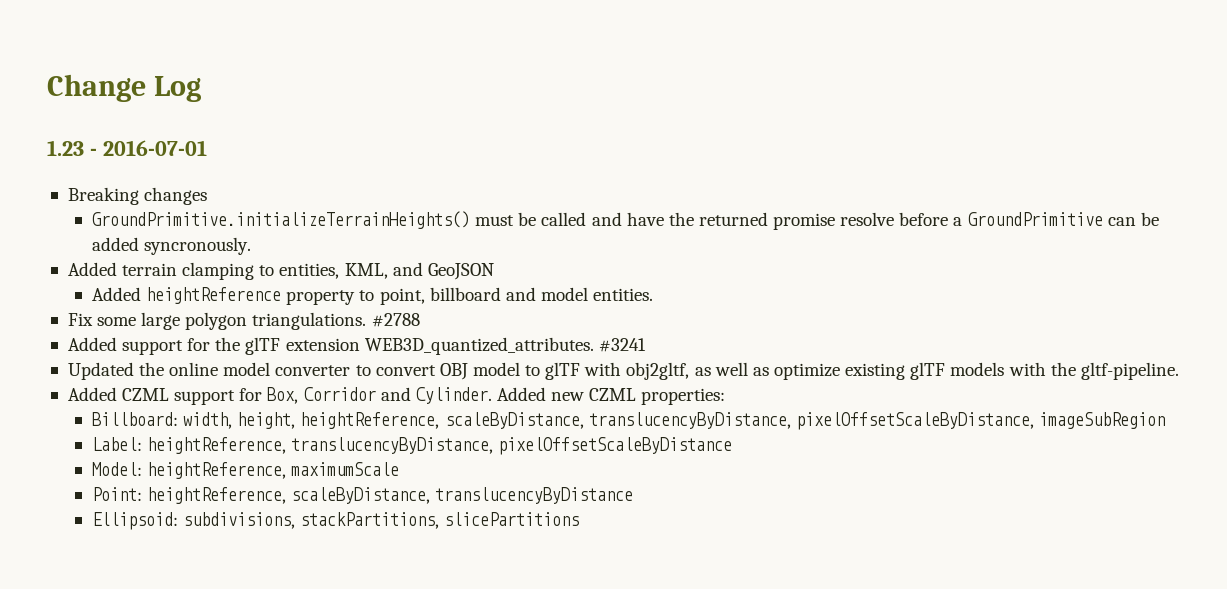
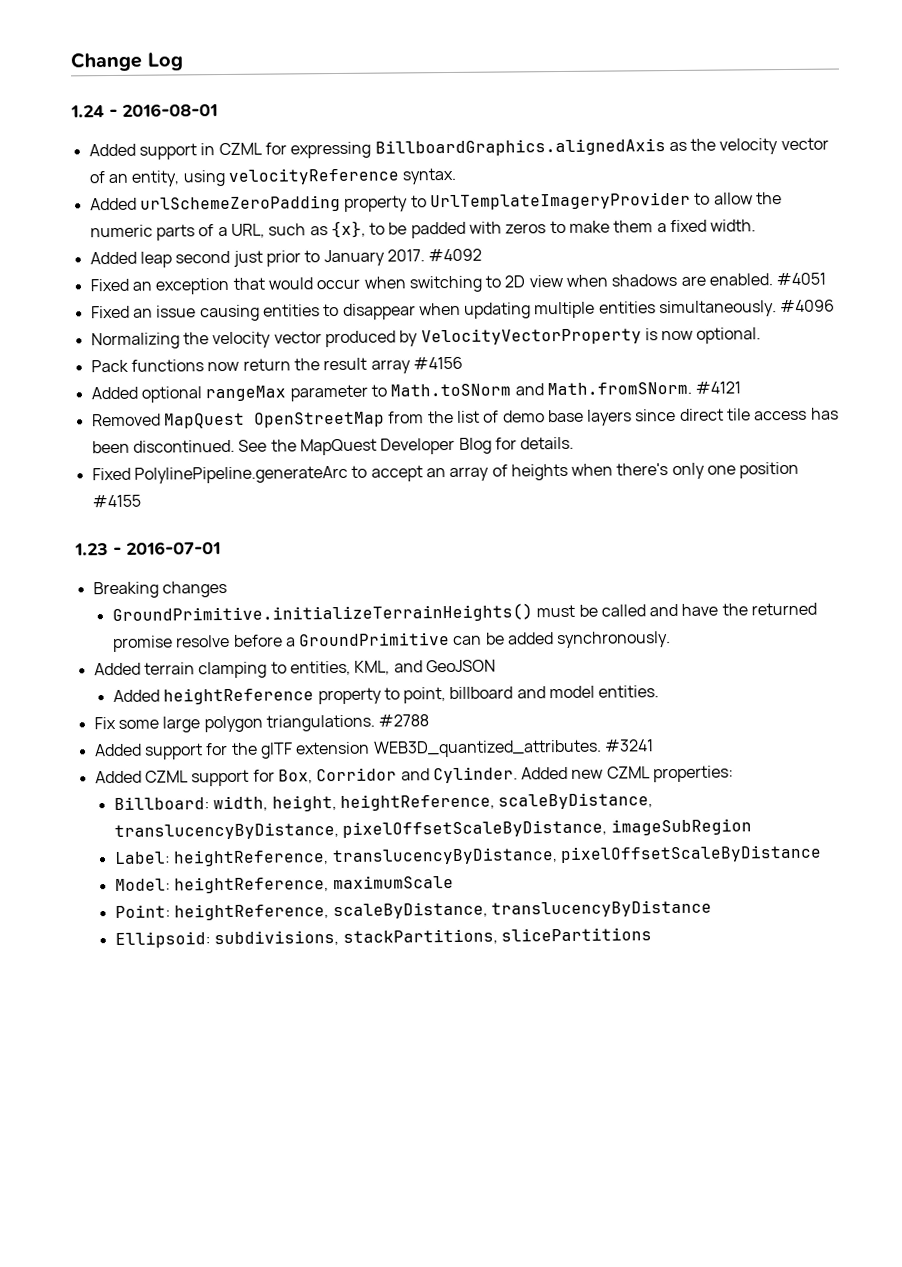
(201, 89) none -> [70,103,218,118] [88,137,829,160] [88,167,457,187] [89,191,782,213] [89,219,757,241] [89,248,483,268] [89,272,827,295] [90,299,836,322] [90,327,762,350] [90,356,463,374] [90,381,742,403] [91,407,839,429] [91,436,575,456] [91,461,800,484] [91,494,141,508] // 1.24 - 2016-08-01 // Added support in CZML for expressing BillboardGraphics.alignedAxis as the velocity vector of an entity, using velocityReference syntax. // Added urlSchemeZeroPadding property to UrlTemplateImageryProvider to allow the numeric parts of a URL, such as {x}, to be padded with zeros to make them a fixed width. // Added leap second just prior to January 2017. #4092 // Fixed an exception that would occur when switching to 2D view when shadows are enabled. #4051 // Fixed an issue causing entities to disappear when updating multiple entities simultaneously. #4096 // Normalizing the velocity vector produced by VelocityVectorProperty is now optional. // Pack functions now return the result array #4156 // Added optional rangeMax parameter to Math.toSNorm and Math.fromSNorm. #4121 // Removed MapQuest OpenStreetMap from the list of demo base layers since direct tile access has been discontinued. See the MapQuest Developer Blog for details. // Fixed PolylinePipeline.generateArc to accept an array of heights when there's only one position #4155
[144,237,252,255] syncronously. -> [556,631,672,649] synchronously.
[67,362,1179,380] // Updated the online model converter to convert OBJ model to glTF with obj2gltf, as well as optimize existing glTF models with the gltf-pipeline. -> (654, 745) none

